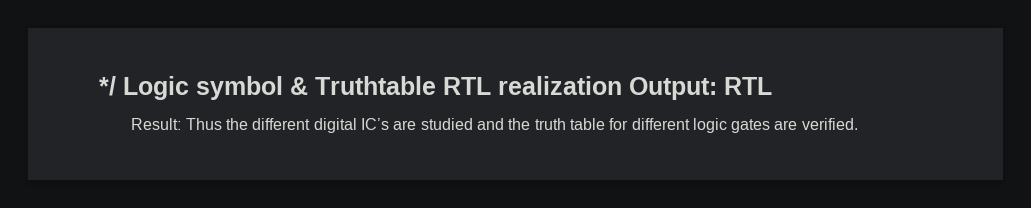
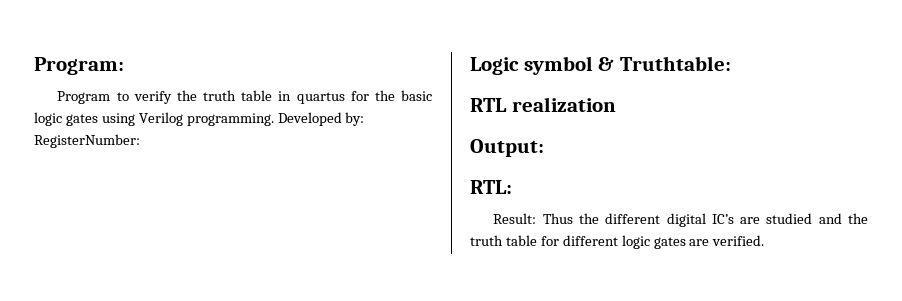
[99,76,116,96] */ -> [34,57,124,75] [57,90,432,104] [34,112,365,126] [34,134,140,148] Program: // Program to verify the truth table in quartus for the basic logic gates using Verilog programming. Developed by: RegisterNumber: //
[315,76,436,95] Truthtable -> [619,56,731,71] Truthtable: //
(622, 85) none -> (616, 104) //
[724,77,772,95] RTL -> [470,180,512,194] // RTL:

